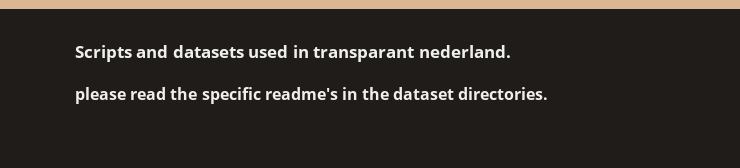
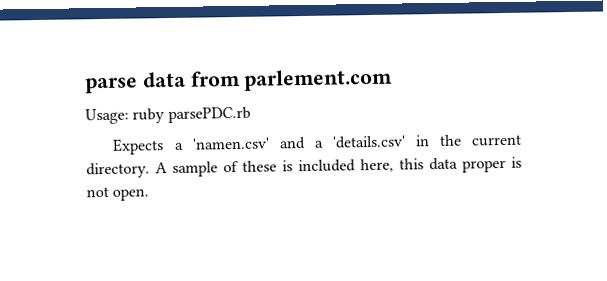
[75,45,511,62] [75,87,549,104] Scripts and datasets used in transparant nederland. // please read the specific readme's in the dataset directories. -> [85,68,394,94] [85,106,251,125] [112,134,522,155] [86,156,522,179] [86,186,150,201] parse data from parlement.com // Usage: ruby parsePDC.rb // Expects a 'namen.csv' and a 'details.csv' in the current directory. A sample of these is included here, this data proper is not open.

